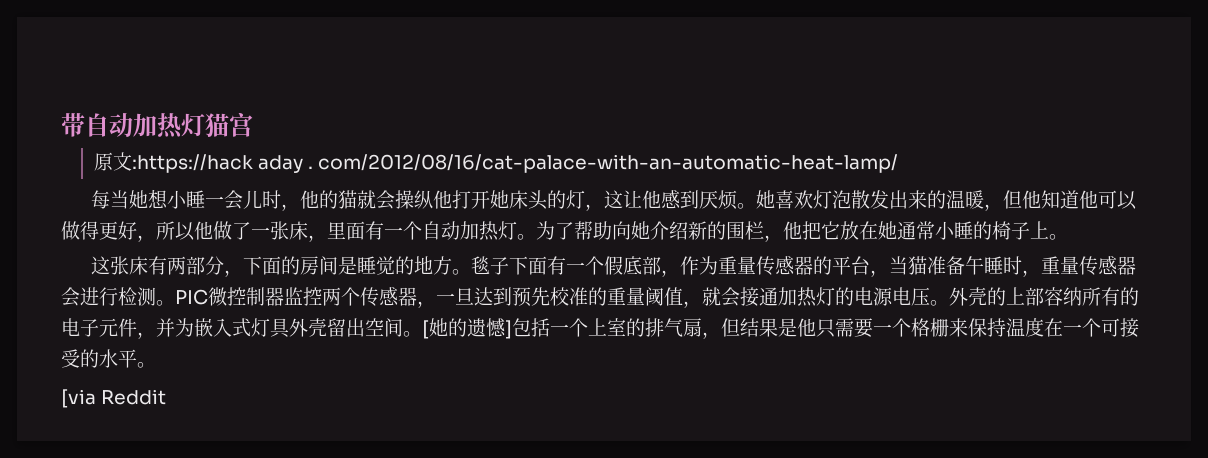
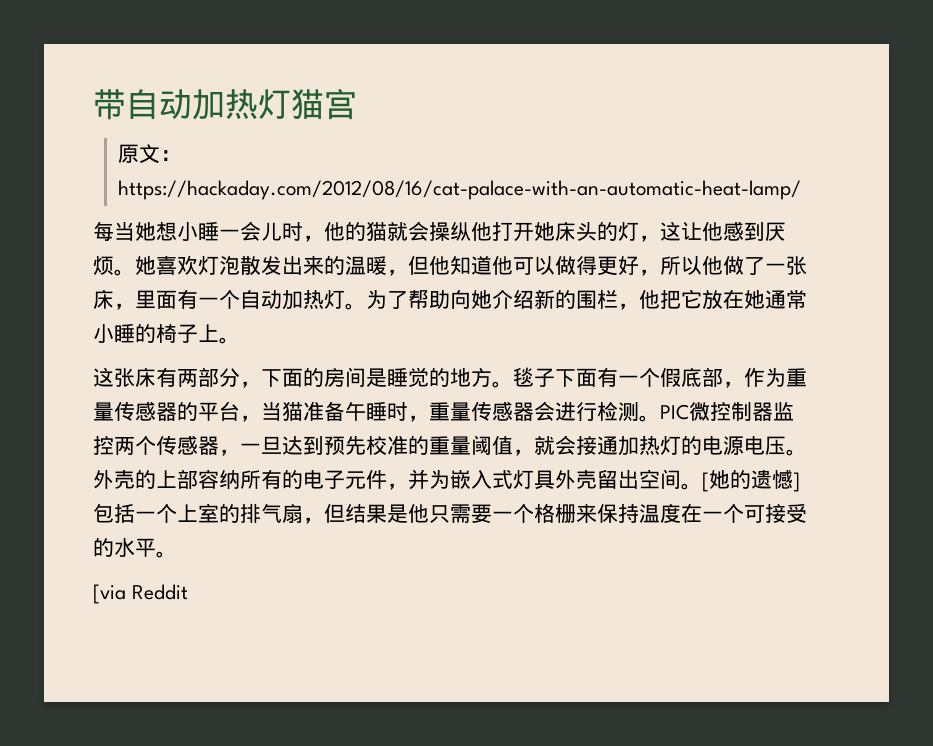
[131,154,899,173] :https://hack aday . com/2012/08/16/cat-palace-with-an-automatic-heat-lamp/ -> [160,150,182,161] [118,180,802,200] ：https://hackaday.com/2012/08/16/cat-palace-with-an-automatic-heat-lamp/

